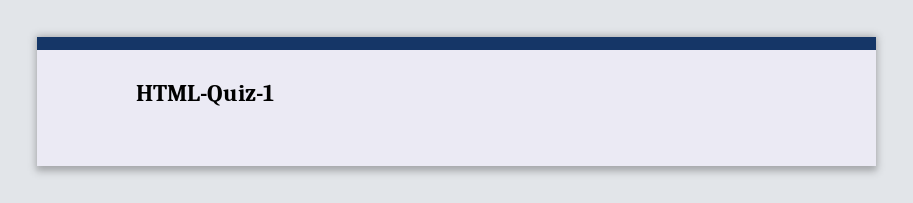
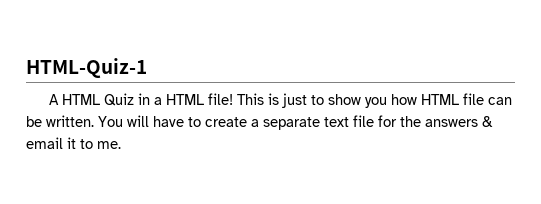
(274, 95) none -> [49,93,513,108] [26,115,493,130] [26,137,121,149] // A HTML Quiz in a HTML file! This is just to show you how HTML file can be written. You will have to create a separate text file for the answers & email it to me.

